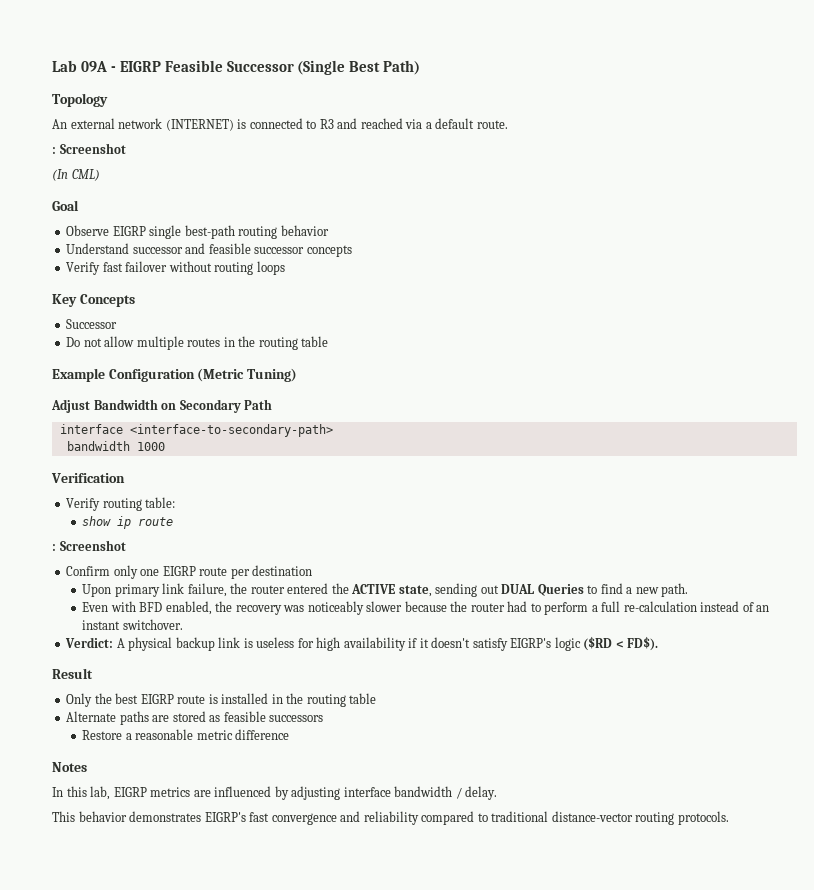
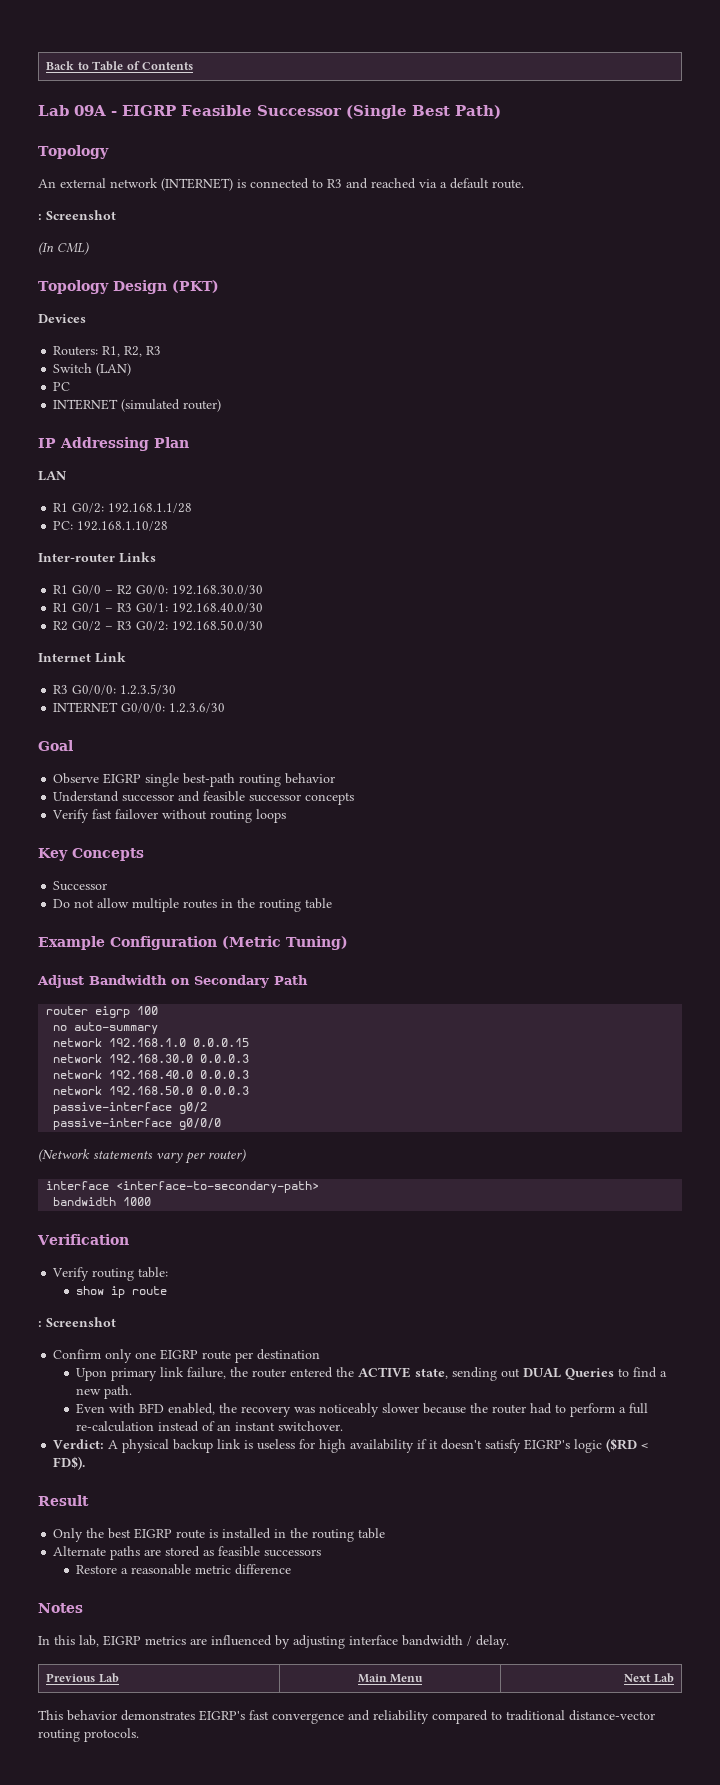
(52, 66) none -> [46,61,193,71] Back to Table of Contents //
(100, 175) none -> [38,280,219,294] [38,314,86,323] [53,346,162,357] [53,363,132,376] [53,382,71,391] [53,399,222,412] [38,437,189,451] [38,471,67,481] [53,503,193,513] [53,521,169,531] [38,552,156,563] [53,585,264,595] [53,603,264,613] [53,620,264,631] [38,652,126,663] [53,684,177,695] [53,702,226,713] // Topology Design (PKT) // Devices // Routers: R1, R2, R3 // Switch (LAN) // PC // INTERNET (simulated router) // IP Addressing Plan // LAN // R1 G0/2: 192.168.1.1/28 // PC: 192.168.1.10/28 // Inter-router Links // R1 G0/0 – R2 G0/0: 192.168.30.0/30 // R1 G0/1 – R3 G0/1: 192.168.40.0/30 // R2 G0/2 – R3 G0/2: 192.168.50.0/30 // Internet Link // R3 G0/0/0: 1.2.3.5/30 // INTERNET G0/0/0: 1.2.3.6/30
(273, 404) none -> [46,1006,159,1018] [53,1022,159,1034] [53,1038,250,1047] [53,1054,250,1063] [53,1070,250,1079] [53,1086,250,1095] [53,1102,208,1114] [53,1118,222,1130] [38,1149,246,1164] // router eigrp 100 // no auto-summary // network 192.168.1.0 0.0.0.15 // network 192.168.30.0 0.0.0.3 // network 192.168.40.0 0.0.0.3 // network 192.168.50.0 0.0.0.3 // passive-interface g0/2 // passive-interface g0/0/0 // (Network statements vary per router)
(498, 793) none -> [46,1673,119,1683] [357,1674,424,1683] [624,1673,674,1683] // Previous Lab | Main Menu | Next Lab

